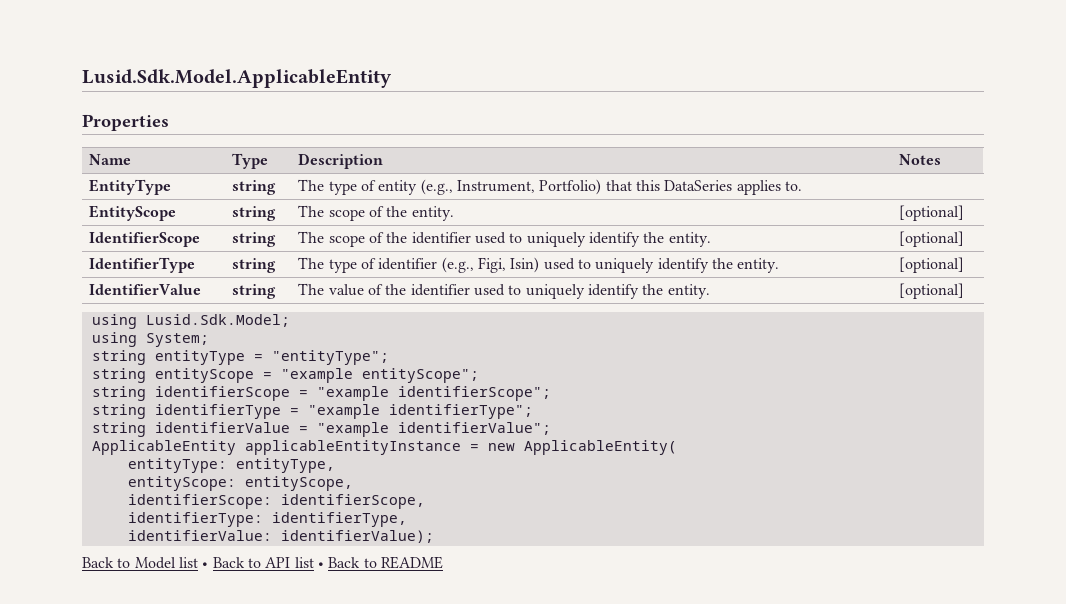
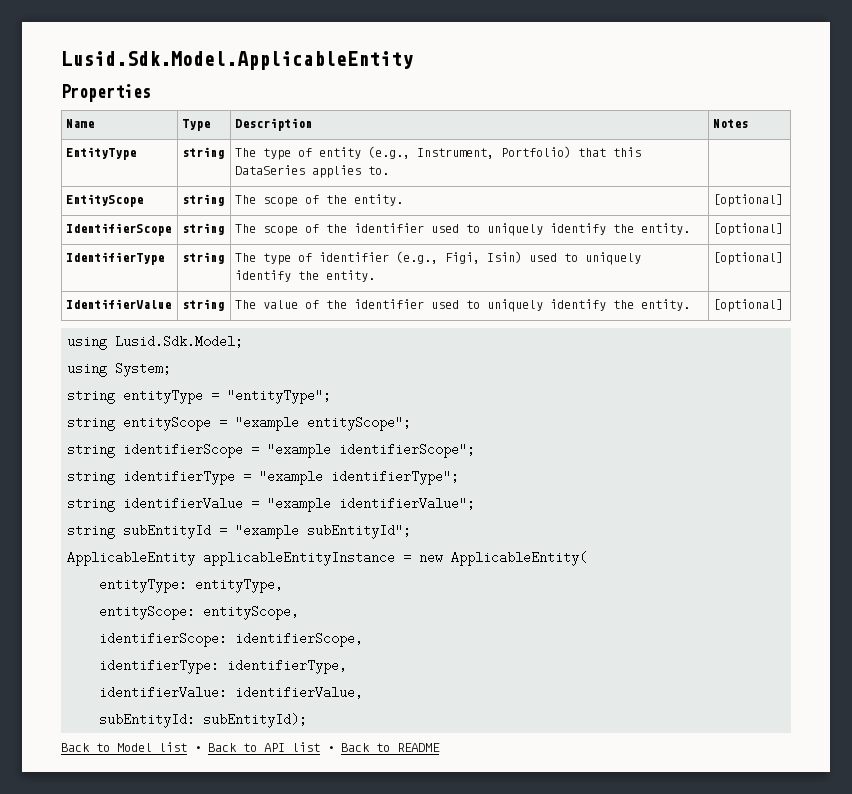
(551, 428) none -> [67,524,412,539] // string subEntityId = "example subEntityId";
[280,530,434,543] identifierValue); -> [235,686,364,699] [99,713,308,728] identifierValue, // subEntityId: subEntityId);

